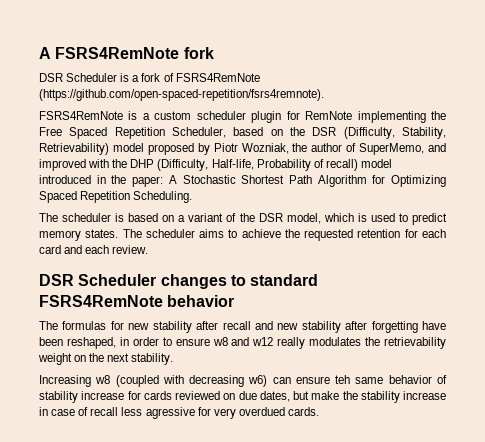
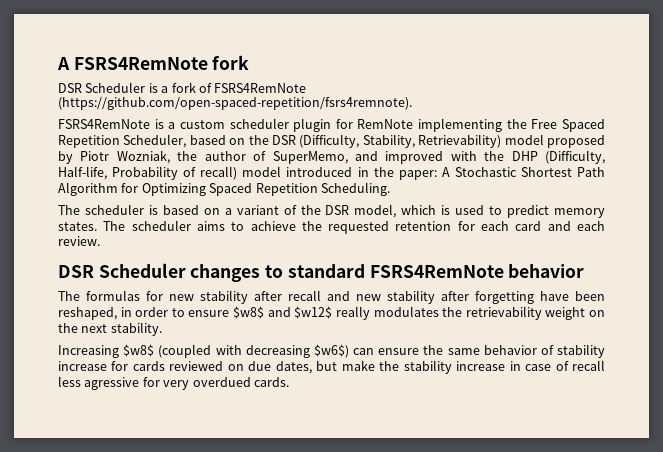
[212,337,274,346] w8 and w12 -> [233,306,333,319] $w8$ and $w12$
[95,375,111,384] w8 -> [123,344,155,357] $w8$
[248,375,268,387] w6) -> [313,344,349,358] $w6$)
[335,375,351,384] teh -> [423,345,444,355] the

